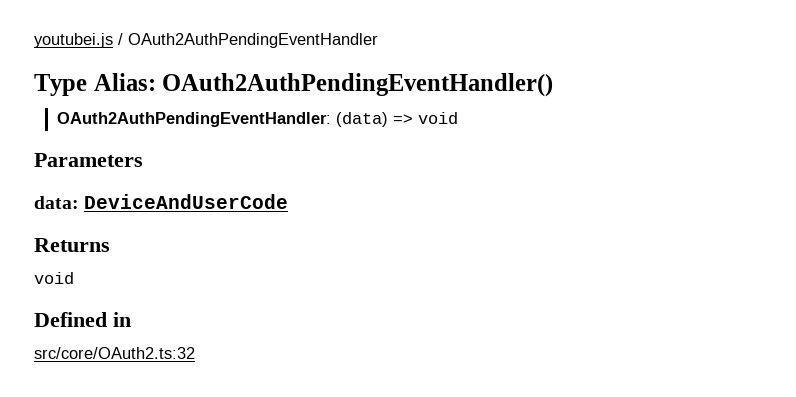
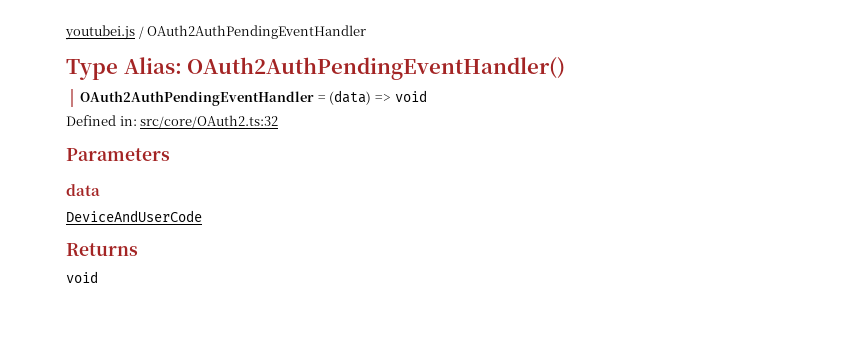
[56,112,331,127] OAuth2AuthPendingEventHandler: -> [80,91,326,106] OAuth2AuthPendingEventHandler =
(458, 118) none -> [66,115,279,129] // Defined in: src/core/OAuth2.ts:32
[34,196,79,209] data: -> [66,184,100,196] data //
[34,312,131,327] [34,347,195,359] // Defined in // src/core/OAuth2.ts:32 -> (98, 277) none

